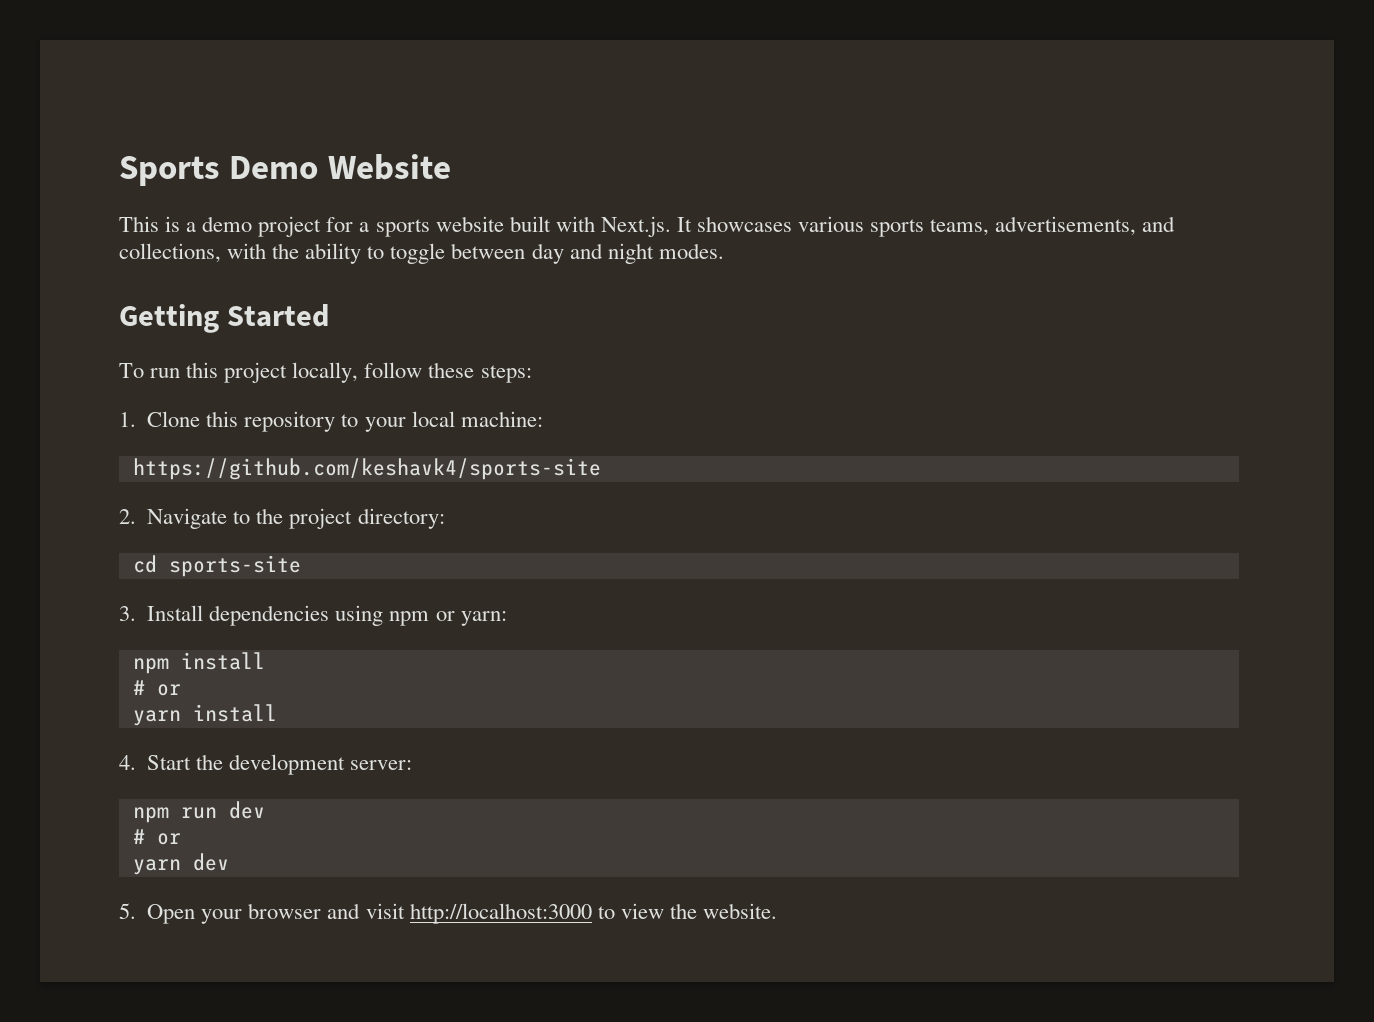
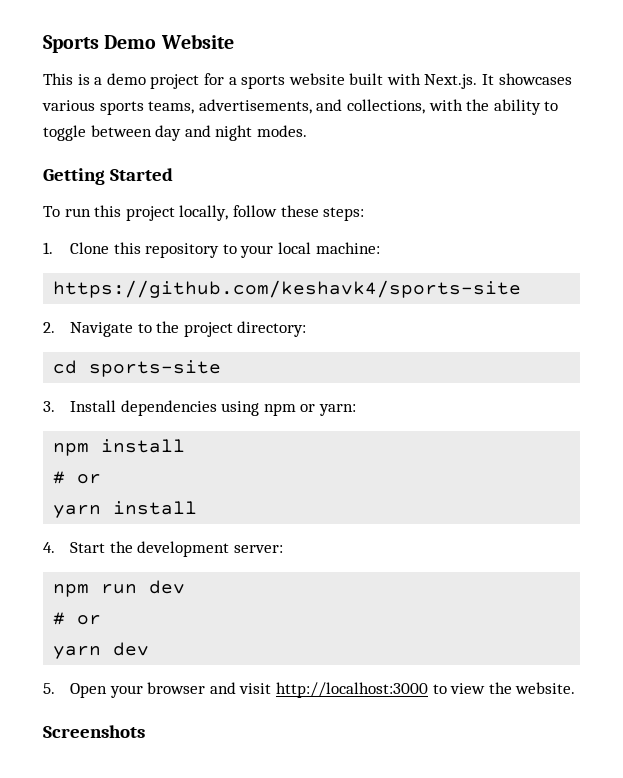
(777, 911) none -> [43,725,145,738] // Screenshots

